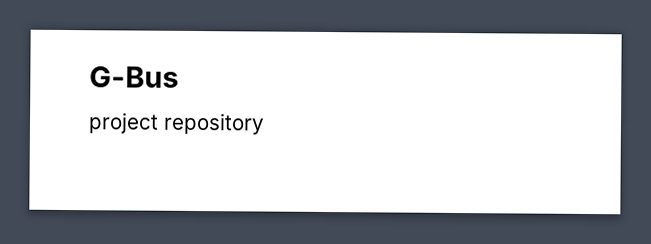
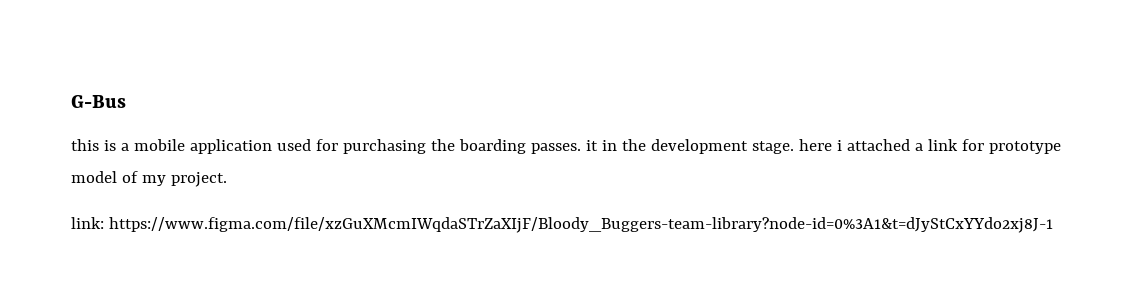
[88,112,265,135] project repository -> [71,139,1061,154] [71,171,227,187] [71,217,1053,233] this is a mobile application used for purchasing the boarding passes. it in the development stage. here i attached a link for prototype model of my project. // link: https://www.figma.com/file/xzGuXMcmIWqdaSTrZaXIjF/Bloody_Buggers-team-library?node-id=0%3A1&t=dJyStCxYYdo2xj8J-1

